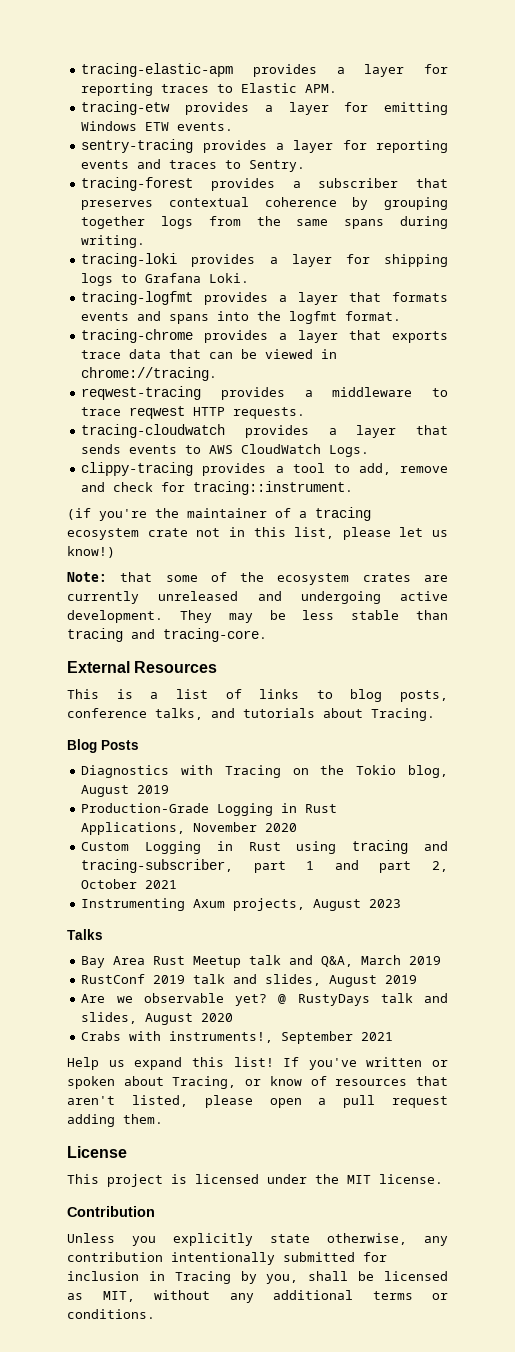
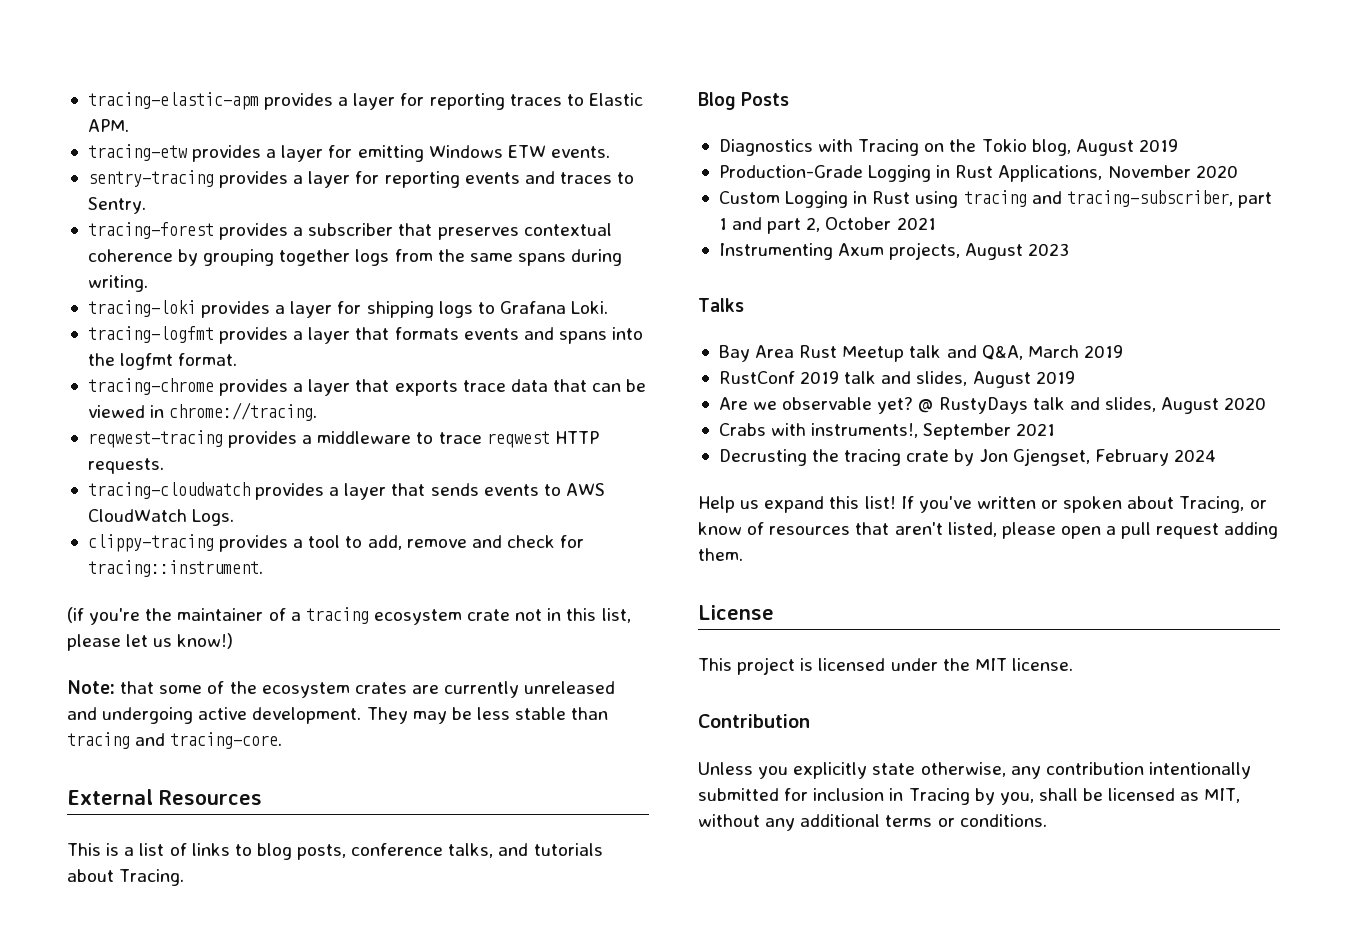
(394, 1036) none -> [718,448,1216,466] // Decrusting the tracing crate by Jon Gjengset, February 2024

